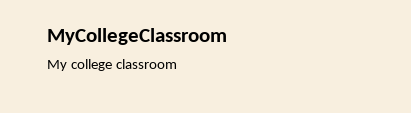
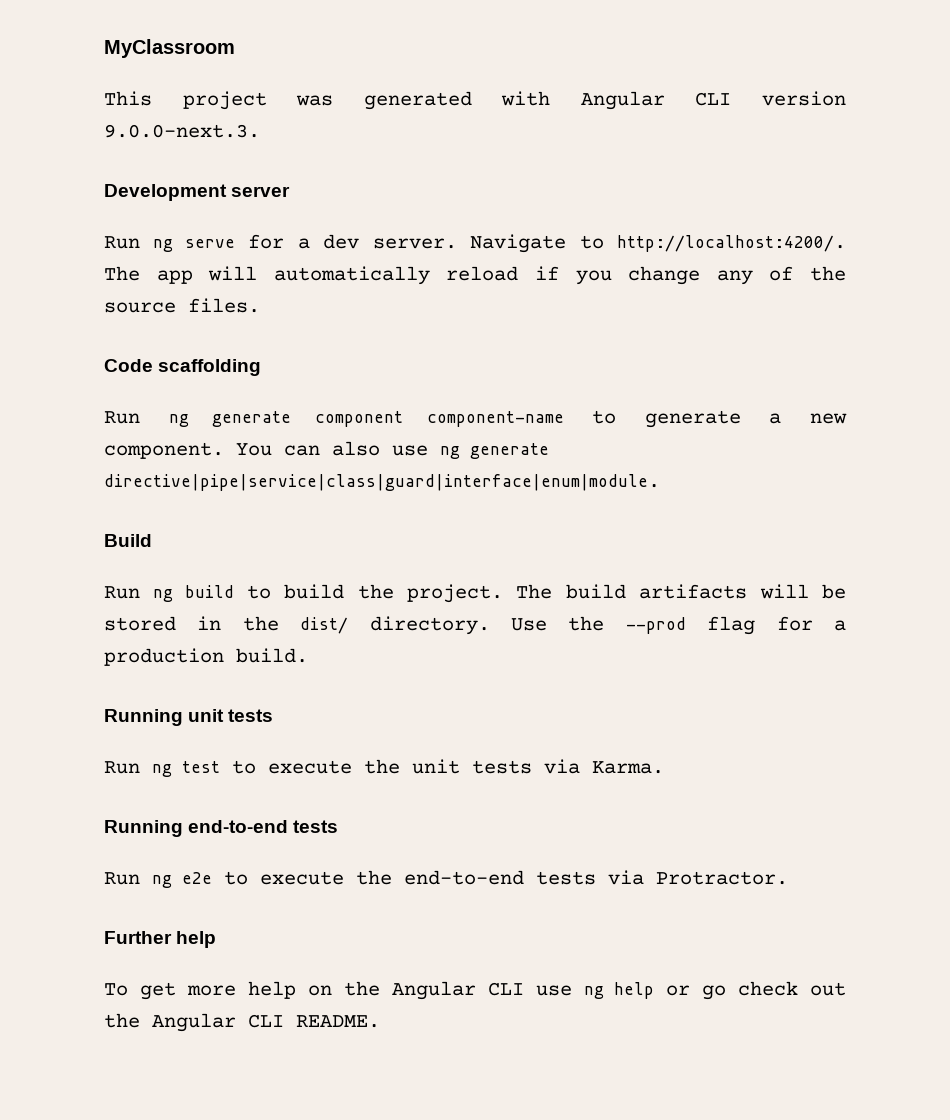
[47,28,227,45] [47,59,177,71] MyCollegeClassroom // My college classroom -> [104,39,235,58] [104,91,846,110] [104,124,260,138] [104,184,291,201] [104,234,846,253] [104,266,847,285] [104,298,260,313] [104,359,262,376] [104,410,847,428] [104,441,549,459] [104,474,660,491] [104,534,152,547] [104,584,846,603] [104,616,846,635] [104,648,308,666] [104,709,274,726] [104,759,664,777] [104,820,339,837] [104,870,788,888] [104,931,217,948] [104,981,846,1000] [104,1013,380,1032] MyClassroom // This project was generated with Angular CLI version 9.0.0-next.3. // Development server // Run ng serve for a dev server. Navigate to http://localhost:4200/. The app will automatically reload if you change any of the source files. // Code scaffolding // Run ng generate component component-name to generate a new component. You can also use ng generate directive|pipe|service|class|guard|interface|enum|module. // Build // Run ng build to build the project. The build artifacts will be stored in the dist/ directory. Use the --prod flag for a production build. // Running unit tests // Run ng test to execute the unit tests via Karma. // Running end-to-end tests // Run ng e2e to execute the end-to-end tests via Protractor. // Further help // To get more help on the Angular CLI use ng help or go check out the Angular CLI README.

